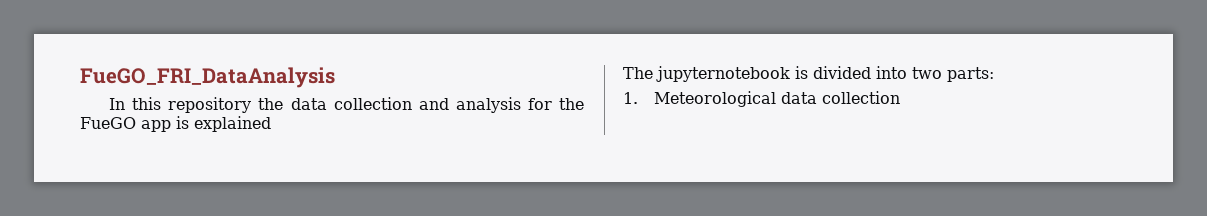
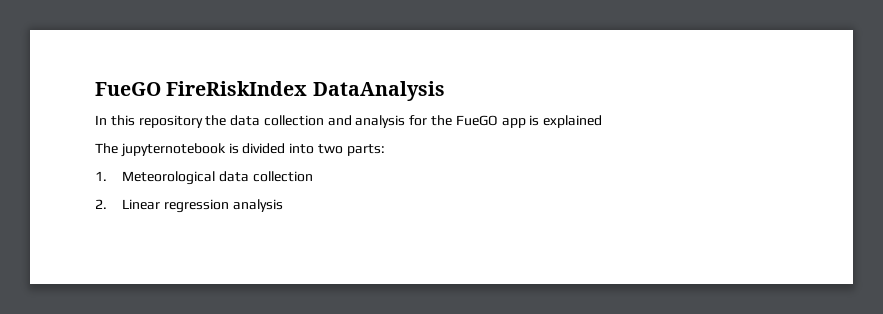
[80,67,335,88] FueGO_FRI_DataAnalysis -> [95,81,445,101] FueGO FireRiskIndex DataAnalysis
(900, 97) none -> [95,199,283,213] // 2. Linear regression analysis

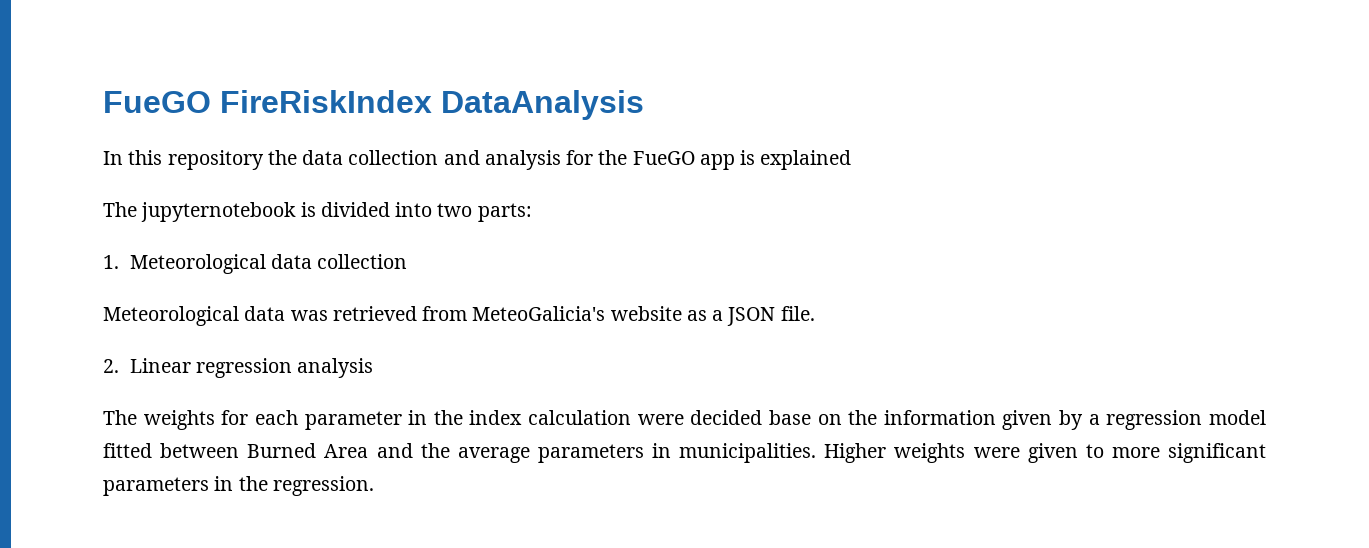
[95,199,283,213] 2. Linear regression analysis -> [103,306,815,326] [103,358,374,378] [103,410,1266,430] [103,443,1266,463] [103,476,374,496] Meteorological data was retrieved from MeteoGalicia's website as a JSON file. // 2. Linear regression analysis // The weights for each parameter in the index calculation were decided base on the information given by a regression model fitted between Burned Area and the average parameters in municipalities. Higher weights were given to more significant parameters in the regression.

